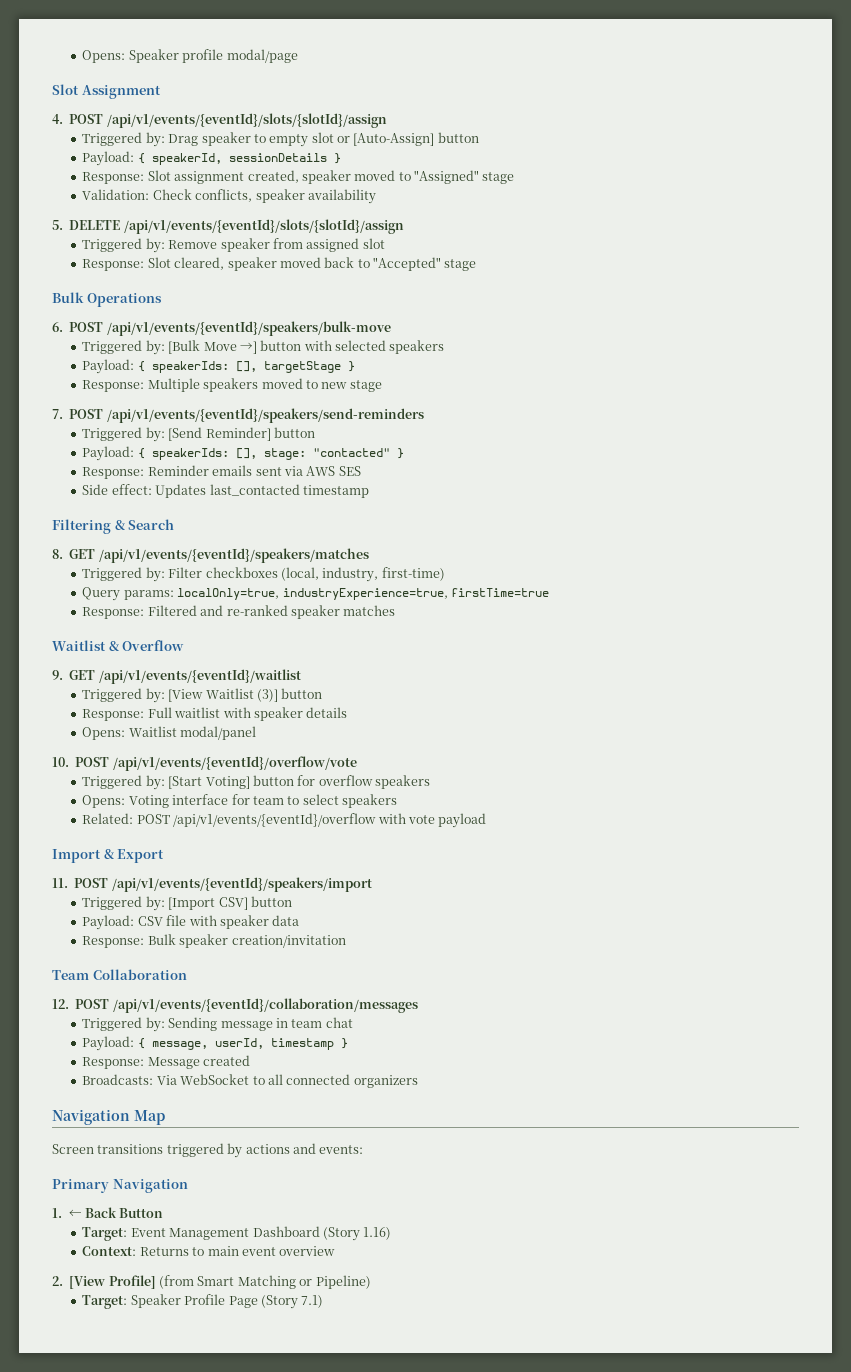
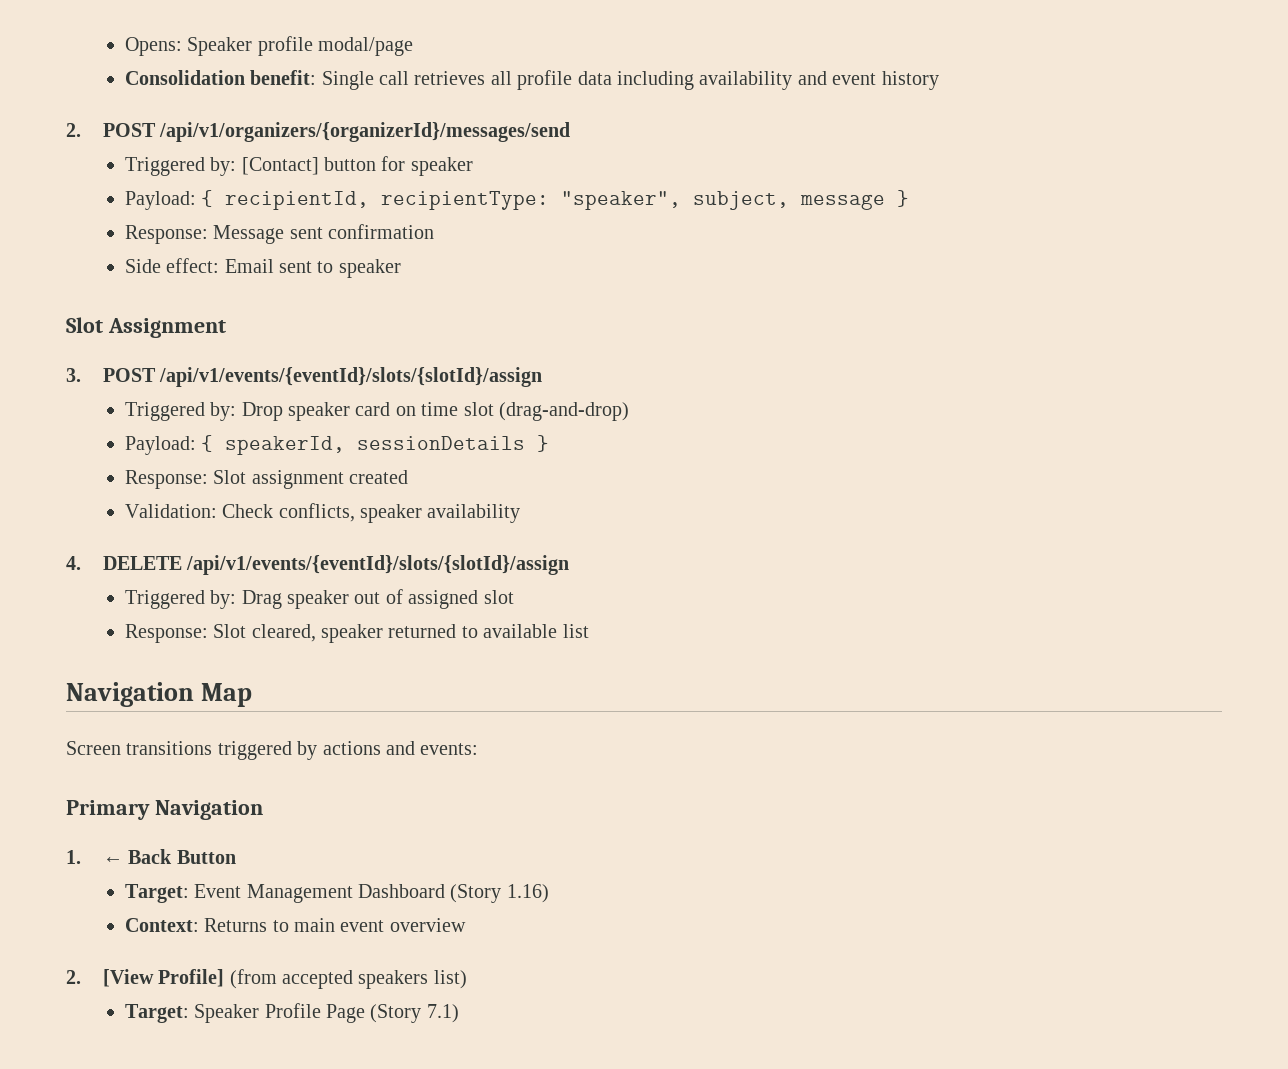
(298, 56) none -> [124,70,939,90] [66,122,571,142] [124,156,473,176] [124,190,910,210] [124,224,434,244] [124,258,401,278] // Consolidation benefit: Single call retrieves all profile data including availability and event history // 2. POST /api/v1/organizers/{organizerId}/messages/send // Triggered by: [Contact] button for speaker // Payload: { recipientId, recipientType: "speaker", subject, message } // Response: Message sent confirmation // Side effect: Email sent to speaker
[52,114,63,124] 4. -> [66,368,81,382] 3.
[168,132,479,147] Drag speaker to empty slot or [Auto-Assign] button -> [241,402,629,421] Drop speaker card on time slot (drag-and-drop)
[247,170,515,184] created, speaker moved to "Assigned" stage -> [348,470,408,484] created
[52,220,63,230] 5. -> [66,556,81,570] 4.
[168,238,303,252] Remove speaker from -> [241,589,403,609] Drag speaker out of
[279,257,477,271] [52,292,162,307] [52,321,391,336] [82,340,445,355] [82,359,355,374] [82,378,382,392] [52,408,424,423] [82,427,315,442] [82,446,404,461] [82,465,361,479] [82,484,369,498] [52,519,175,534] [52,548,369,563] [82,567,445,582] [82,587,549,601] [82,605,396,619] [52,640,185,651] [52,669,301,684] [82,688,323,703] [82,707,348,721] [82,726,257,740] [52,756,357,771] [82,775,431,790] [82,794,398,808] [82,813,487,828] [52,849,165,863] [52,877,372,892] [82,896,292,911] [82,915,300,930] [82,934,346,948] [52,969,187,980] [52,998,418,1013] [82,1017,353,1032] [82,1036,348,1051] [82,1055,251,1069] [82,1074,418,1088] moved back to "Accepted" stage // Bulk Operations // 6. POST /api/v1/events/{eventId}/speakers/bulk-move // Triggered by: [Bulk Move →] button with selected speakers // Payload: { speakerIds: [], targetStage } // Response: Multiple speakers moved to new stage // 7. POST /api/v1/events/{eventId}/speakers/send-reminders // Triggered by: [Send Reminder] button // Payload: { speakerIds: [], stage: "contacted" } // Response: Reminder emails sent via AWS SES // Side effect: Updates last_contacted timestamp // Filtering & Search // 8. GET /api/v1/events/{eventId}/speakers/matches // Triggered by: Filter checkboxes (local, industry, first-time) // Query params: localOnly=true, industryExperience=true, firstTime=true // Response: Filtered and re-ranked speaker matches // Waitlist & Overflow // 9. GET /api/v1/events/{eventId}/waitlist // Triggered by: [View Waitlist (3)] button // Response: Full waitlist with speaker details // Opens: Waitlist modal/panel // 10. POST /api/v1/events/{eventId}/overflow/vote // Triggered by: [Start Voting] button for overflow speakers // Opens: Voting interface for team to select speakers // Related: POST /api/v1/events/{eventId}/overflow with vote payload // Import & Export // 11. POST /api/v1/events/{eventId}/speakers/import // Triggered by: [Import CSV] button // Payload: CSV file with speaker data // Response: Bulk speaker creation/invitation // Team Collaboration // 12. POST /api/v1/events/{eventId}/collaboration/messages // Triggered by: Sending message in team chat // Payload: { message, userId, timestamp } // Response: Message created // Broadcasts: Via WebSocket to all connected organizers -> [388,624,589,638] returned to available list
[197,1275,371,1289] Smart Matching or Pipeline) -> [281,970,467,989] accepted speakers list)

